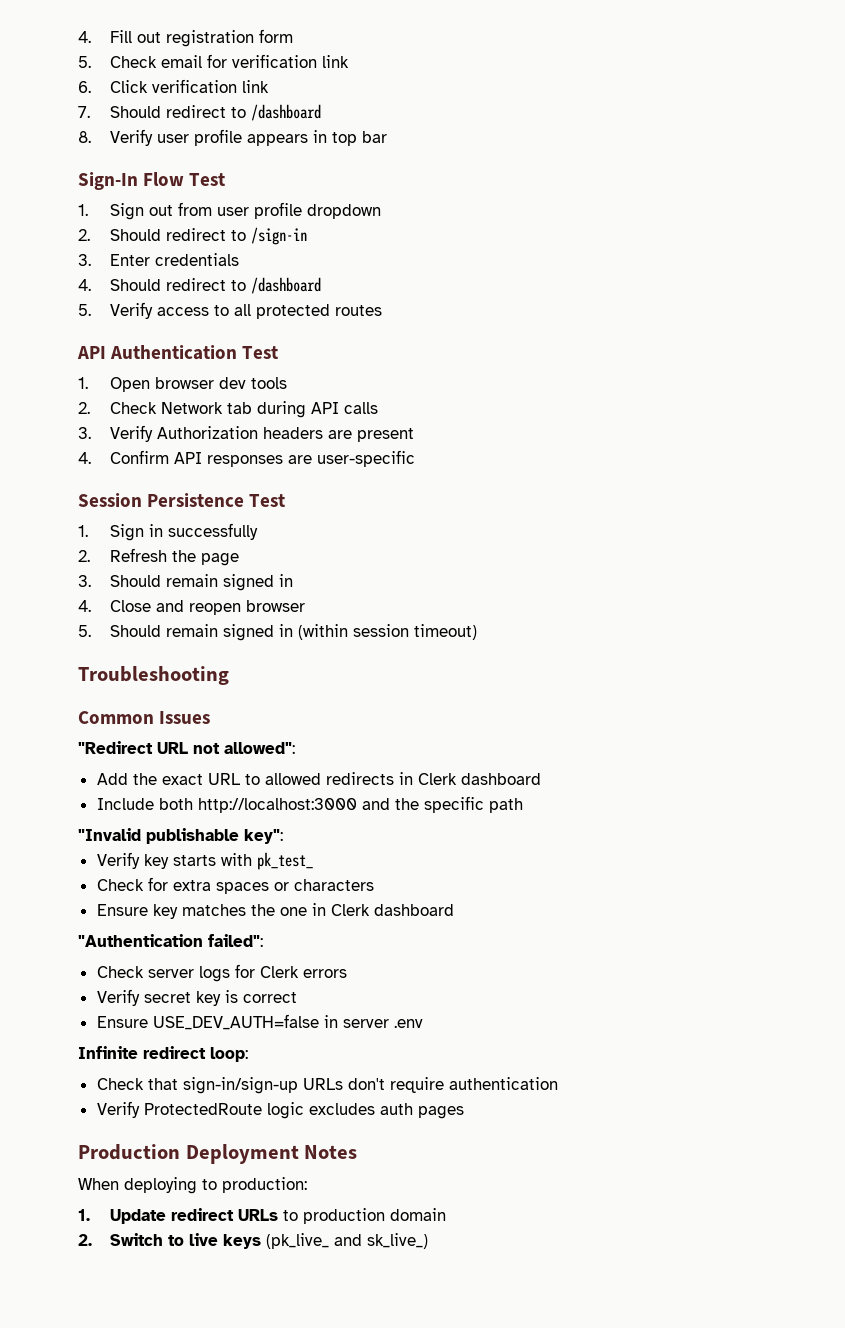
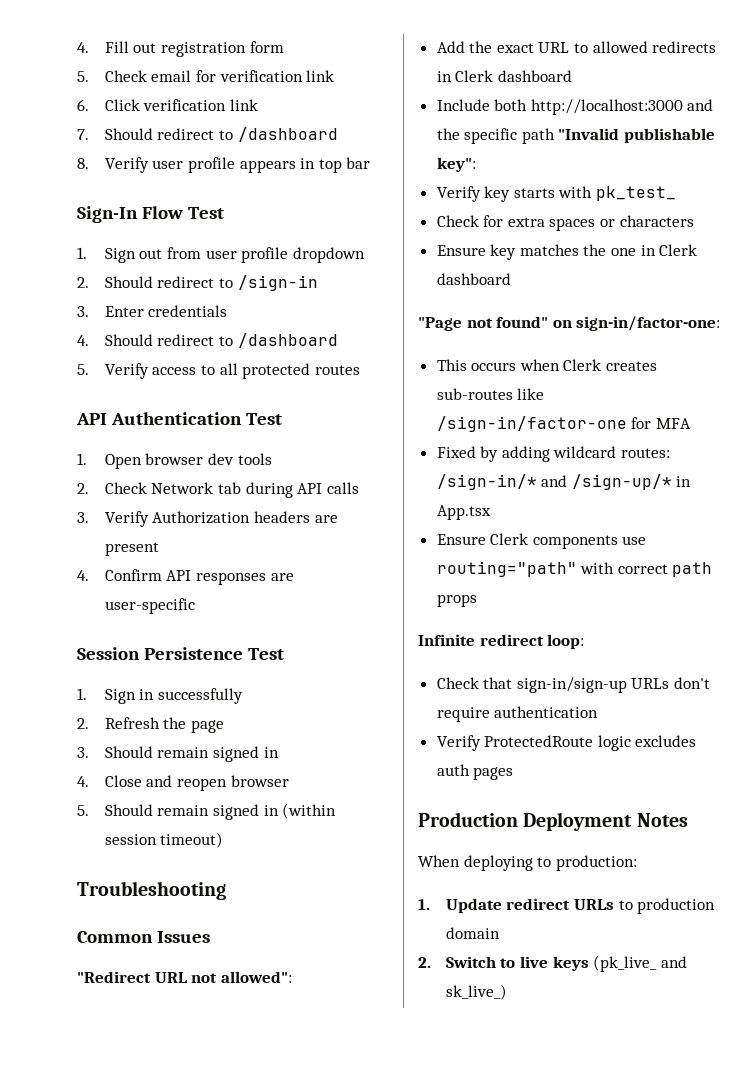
(523, 805) // -> (555, 136) none
[78,934,263,947] [96,964,347,982] [96,989,297,1006] [96,1014,423,1030] "Authentication failed": // Check server logs for Clerk errors // Verify secret key is correct // Ensure USE_DEV_AUTH=false in server .env -> [418,316,721,331] [436,359,658,371] [436,388,545,400] [436,416,691,432] [436,446,671,462] [436,474,692,490] [436,505,491,520] [436,533,647,549] [436,561,713,577] [436,594,477,607] "Page not found" on sign-in/factor-one: // This occurs when Clerk creates sub-routes like /sign-in/factor-one for MFA // Fixed by adding wildcard routes: /sign-in/* and /sign-up/* in App.tsx // Ensure Clerk components use routing="path" with correct path props

